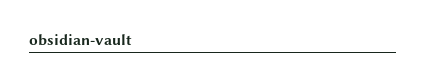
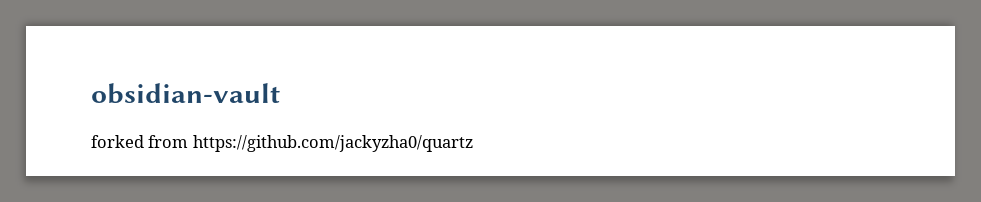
(132, 40) none -> [91,135,473,152] // forked from https://github.com/jackyzha0/quartz

